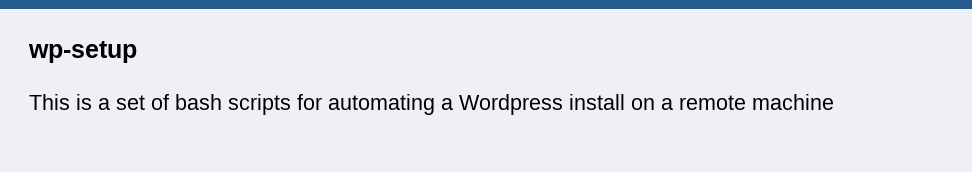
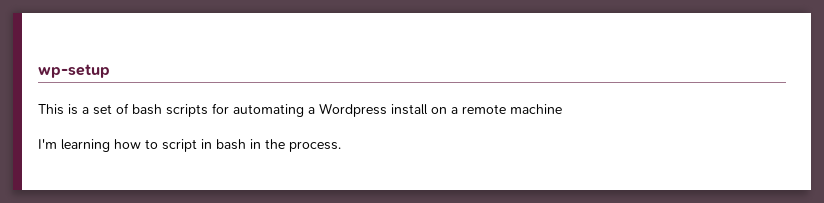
(834, 102) none -> [38,139,341,152] // I'm learning how to script in bash in the process.

